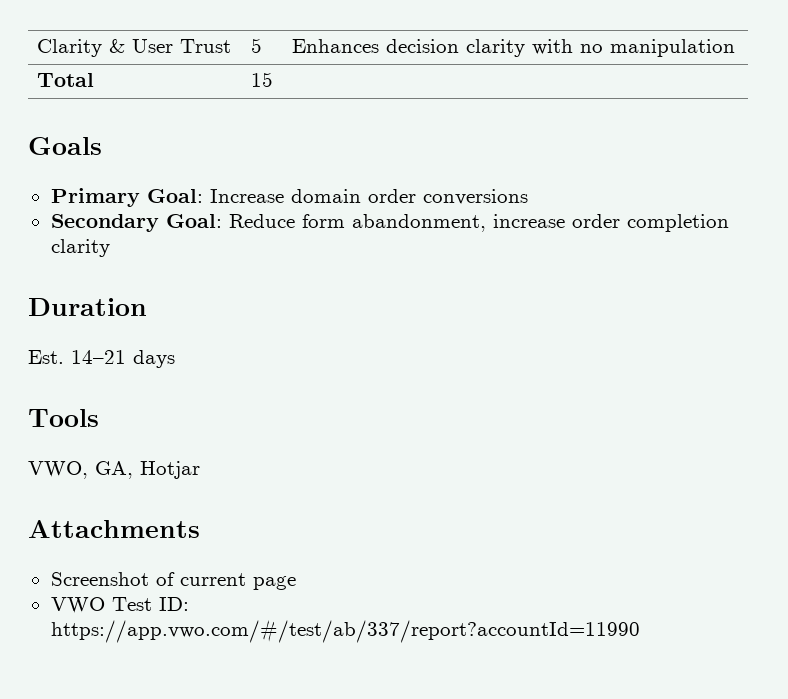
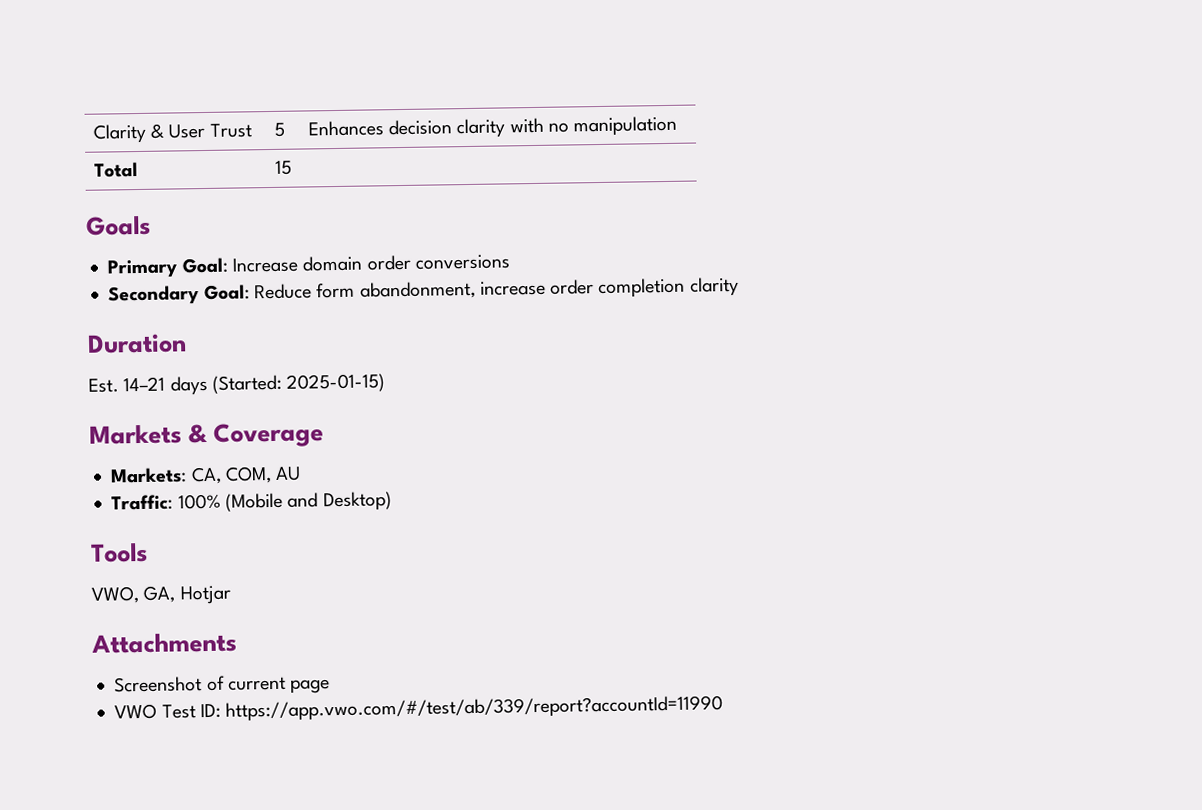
(175, 359) none -> [211,373,386,394] [89,422,325,448] [110,466,302,485] [111,491,392,512] (Started: 2025-01-15) // Markets & Coverage // Markets: CA, COM, AU // Traffic: 100% (Mobile and Desktop)
[50,619,640,643] https://app.vwo.com/#/test/ab/337/report?accountId=11990 -> [225,695,724,722] https://app.vwo.com/#/test/ab/339/report?accountId=11990

